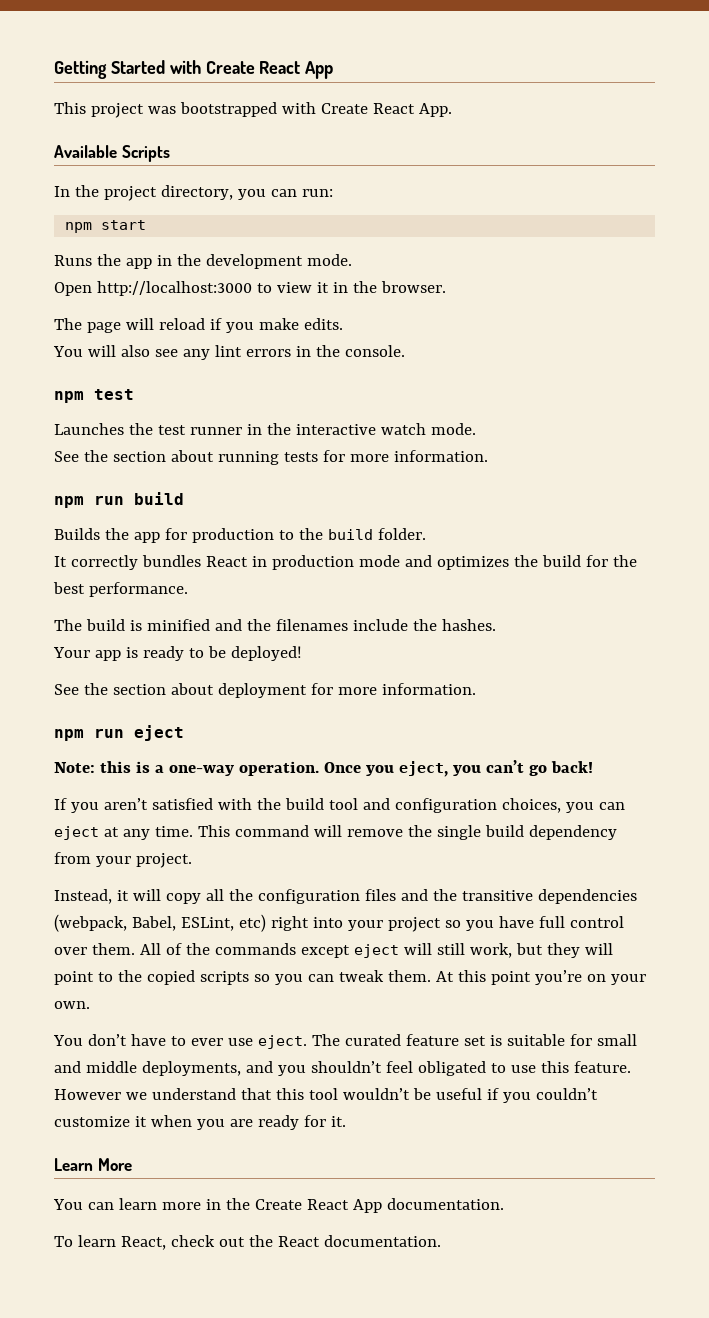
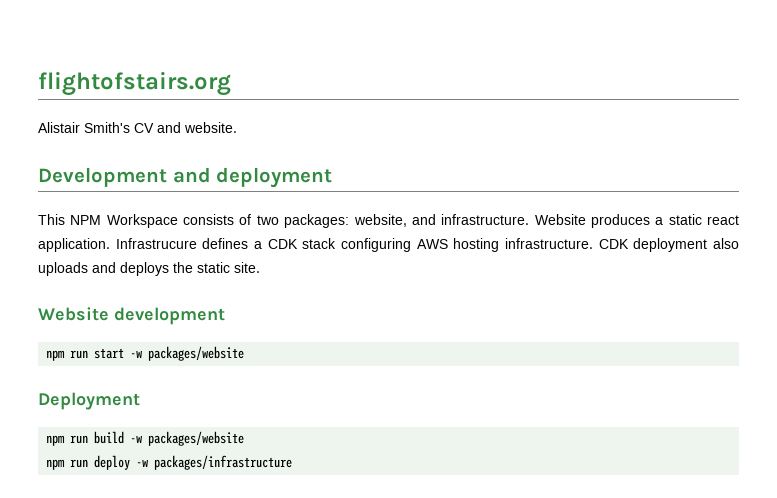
[54,60,334,79] [54,102,452,118] [54,145,170,162] [54,185,333,201] [65,222,93,233] Getting Started with Create React App // This project was bootstrapped with Create React App. // Available Scripts // In the project directory, you can run: // npm -> [38,71,231,96] [38,122,237,133] [38,167,333,188] [38,214,739,228] [38,238,739,252] [38,262,260,276] [38,307,225,325] [46,350,89,361] flightofstairs.org // Alistair Smith's CV and website. // Development and deployment // This NPM Workspace consists of two packages: website, and infrastructure. Website produces a static react application. Infrastrucure defines a CDK stack configuring AWS hosting infrastructure. CDK deployment also uploads and deploys the static site. // Website development // npm run
[54,254,352,269] [54,281,446,296] [54,318,343,333] [53,345,405,360] [54,389,134,403] [54,423,476,435] [54,450,488,465] [54,492,184,508] [54,528,426,543] [54,555,637,570] [53,582,188,597] [54,619,496,631] [53,646,302,661] [54,683,476,698] [54,725,184,741] [54,760,593,777] [54,798,625,813] [54,825,617,840] [54,852,192,868] [54,889,637,904] [54,914,624,932] [54,943,613,958] [54,970,646,985] [54,1001,90,1009] [53,1034,637,1049] [54,1061,631,1076] [54,1088,598,1103] [54,1115,346,1130] [54,1158,132,1171] [53,1198,504,1213] [54,1235,441,1250] // Runs the app in the development mode. // Open http://localhost:3000 to view it in the browser. // The page will reload if you make edits. // You will also see any lint errors in the console. // npm test // Launches the test runner in the interactive watch mode. // See the section about running tests for more information. // npm run build // Builds the app for production to the build folder. // It correctly bundles React in production mode and optimizes the build for the best performance. // The build is minified and the filenames include the hashes. // Your app is ready to be deployed! // See the section about deployment for more information. // npm run eject // Note: this is a one-way operation. Once you eject, you can’t go back! // If you aren’t satisfied with the build tool and configuration choices, you can eject at any time. This command will remove the single build dependency from your project. // Instead, it will copy all the configuration files and the transitive dependencies (webpack, Babel, ESLint, etc) right into your project so you have full control over them. All of the commands except eject will still work, but they will point to the copied scripts so you can tweak them. At this point you’re on your own. // You don’t have to ever use eject. The curated feature set is suitable for small and middle deployments, and you shouldn’t feel obligated to use this feature. However we understand that this tool wouldn’t be useful if you couldn’t customize it when you are ready for it. // Learn More // You can learn more in the Create React App documentation. // To learn React, check out the React documentation. -> [130,346,245,361] [38,392,140,410] [46,431,245,446] [46,455,293,470] -w packages/website // Deployment // npm run build -w packages/website // npm run deploy -w packages/infrastructure

